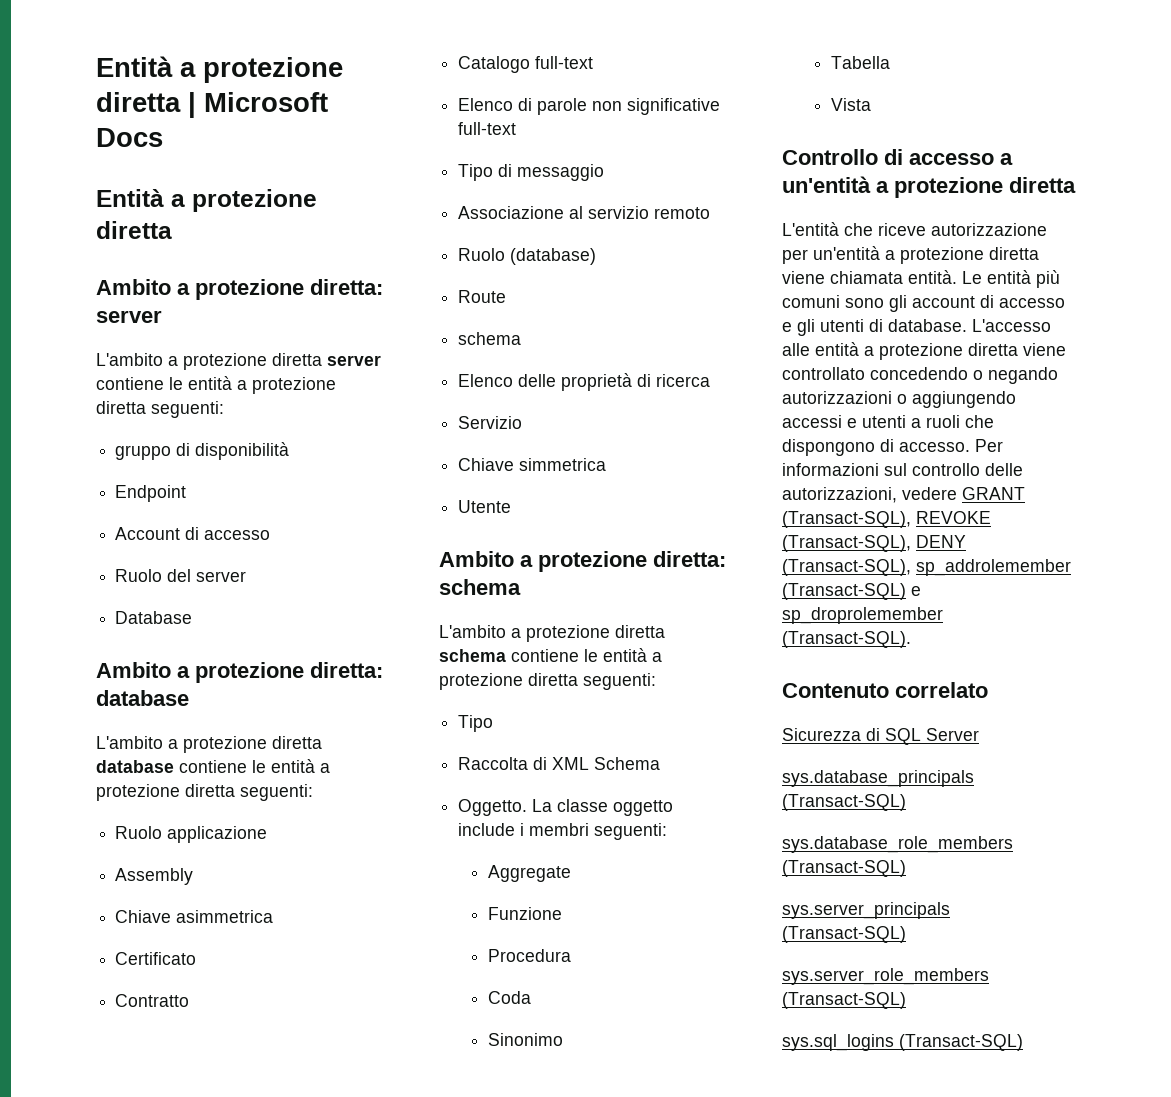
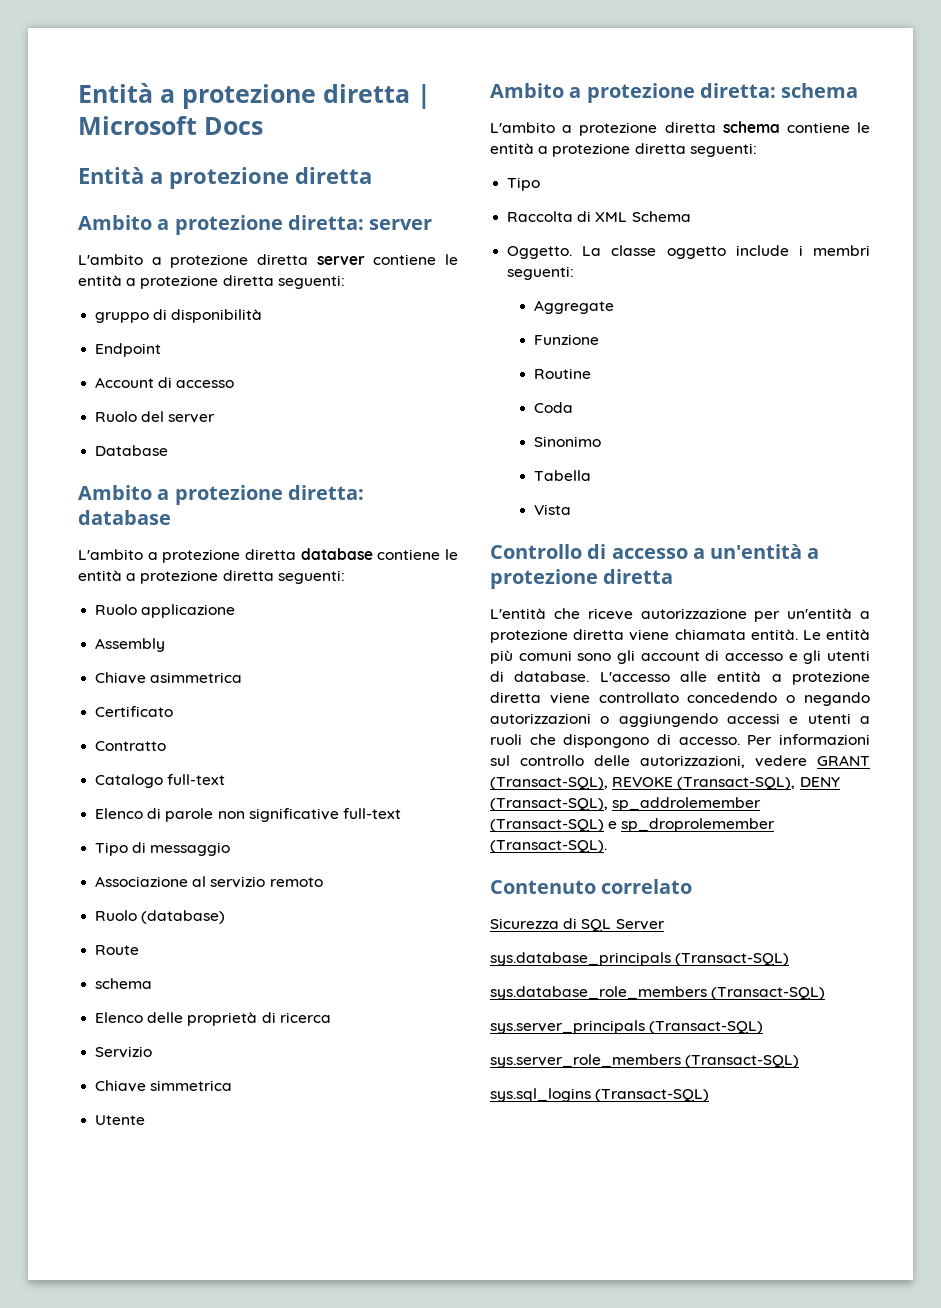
[487,949,571,962] Procedura -> [533,368,591,379] Routine

